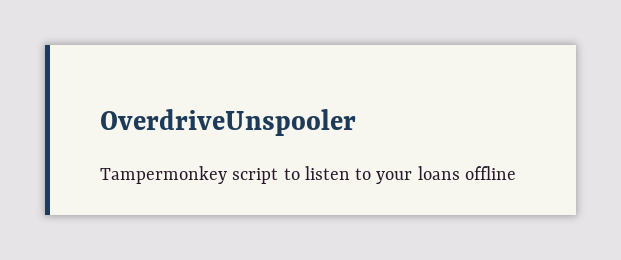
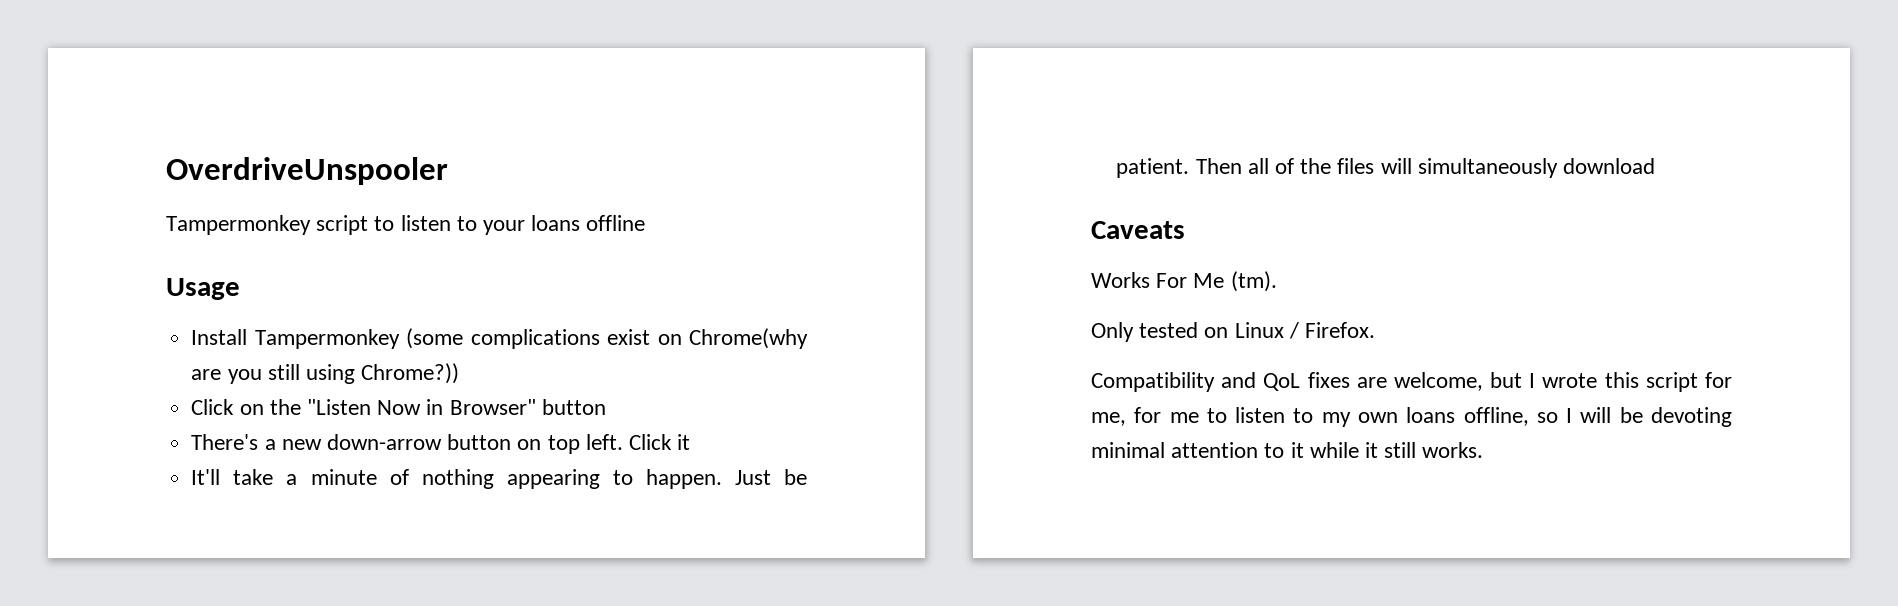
(516, 173) none -> [166,278,240,300] [191,328,808,349] [191,363,460,384] [191,399,606,415] [191,434,691,454] [191,469,807,489] [1116,158,1655,178] [1091,221,1185,239] [1091,271,1277,292] [1091,322,1376,342] [1091,372,1732,392] [1091,407,1732,427] [1091,442,1484,458] // Usage // Install Tampermonkey (some complications exist on Chrome(why are you still using Chrome?)) // Click on the "Listen Now in Browser" button // There's a new down-arrow button on top left. Click it // It'll take a minute of nothing appearing to happen. Just be patient. Then all of the files will simultaneously download // Caveats // Works For Me (tm). // Only tested on Linux / Firefox. // Compatibility and QoL fixes are welcome, but I wrote this script for me, for me to listen to my own loans offline, so I will be devoting minimal attention to it while it still works.

